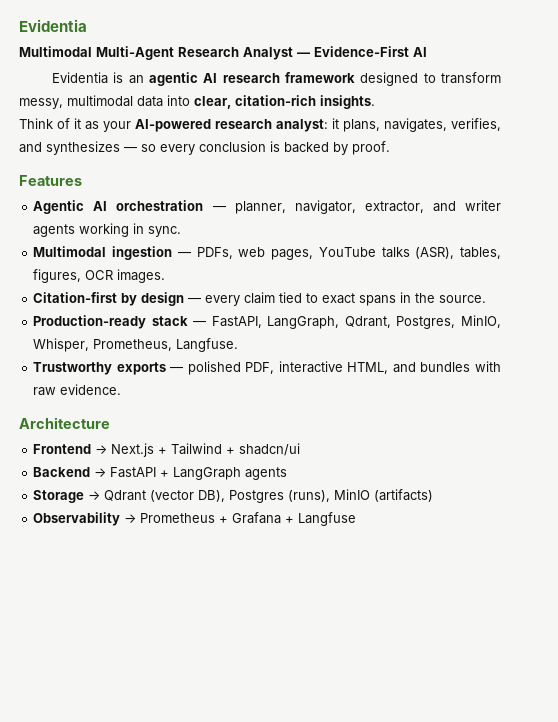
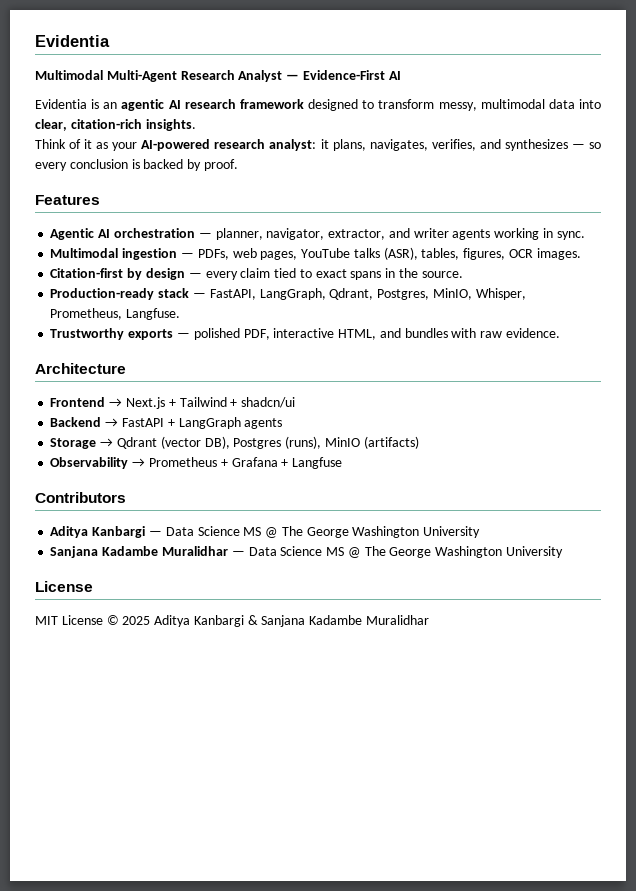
(357, 519) none -> [35,492,126,503] [50,526,481,538] [50,546,563,558] [35,581,93,592] [35,615,430,627] // Contributors // Aditya Kanbargi — Data Science MS @ The George Washington University // Sanjana Kadambe Muralidhar — Data Science MS @ The George Washington University // License // MIT License © 2025 Aditya Kanbargi & Sanjana Kadambe Muralidhar

